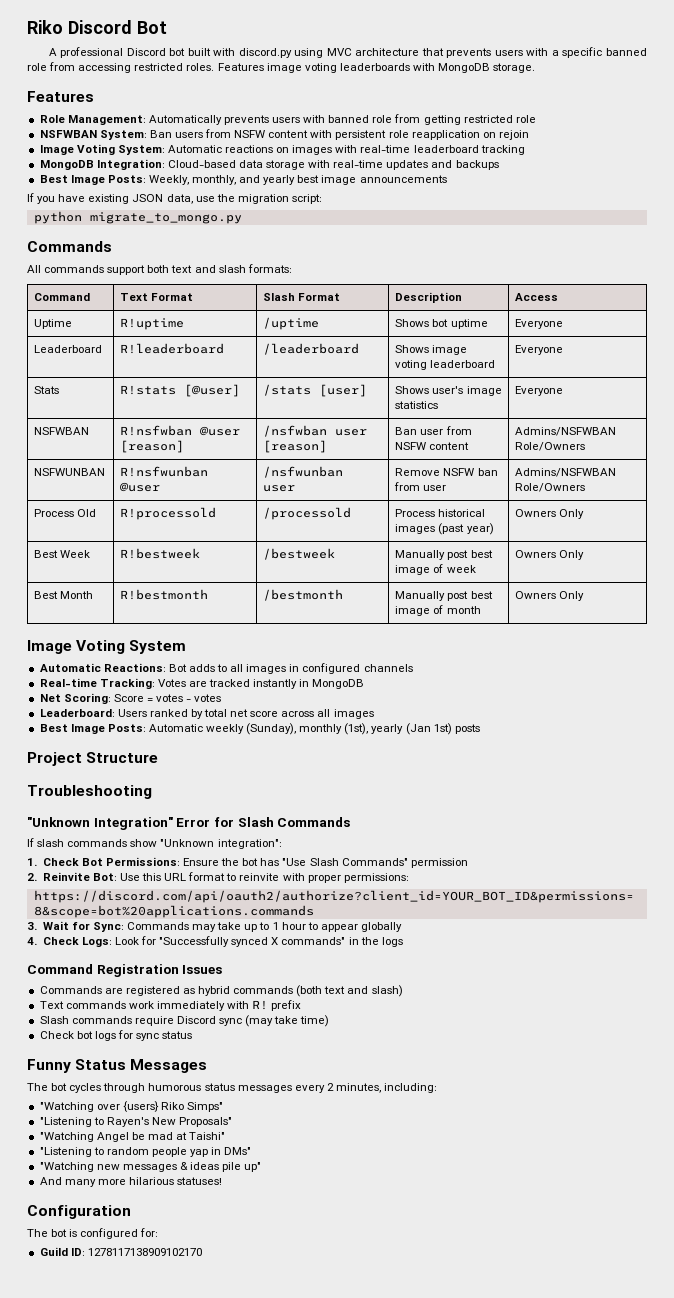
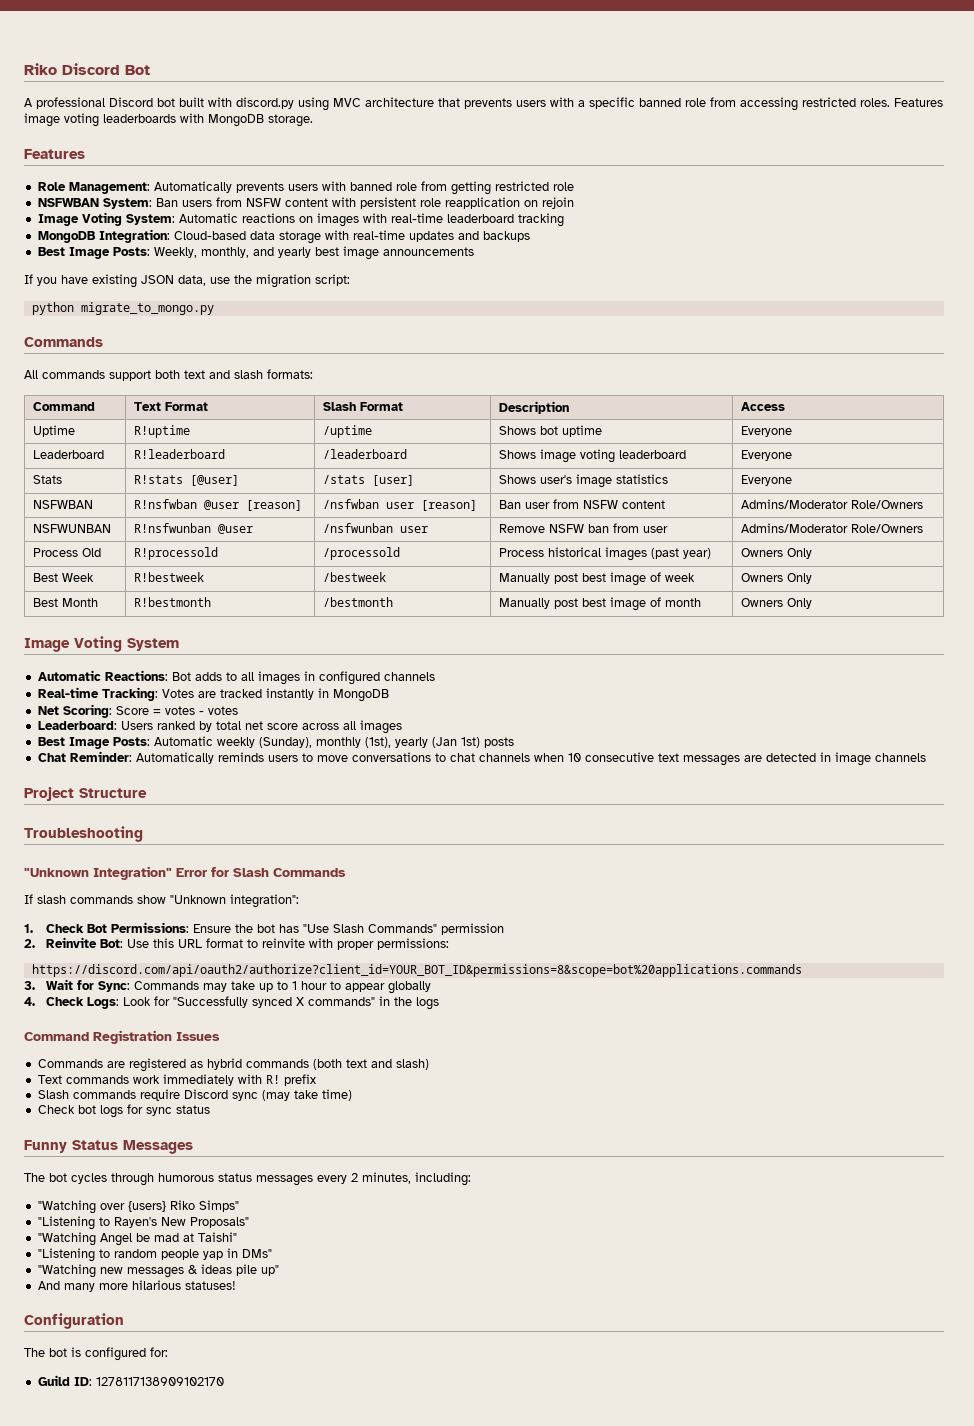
[515,427,617,436] Admins/NSFWBAN -> [740,499,848,509] Admins/Moderator
[515,468,617,477] Admins/NSFWBAN -> [740,523,848,533] Admins/Moderator
(480, 729) none -> [37,751,926,766] // Chat Reminder: Automatically reminds users to move conversations to chat channels when 10 consecutive text messages are detected in image channels

